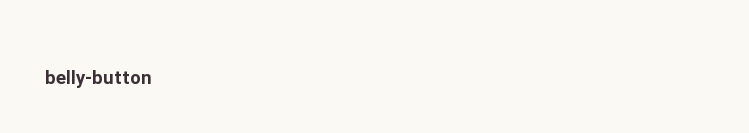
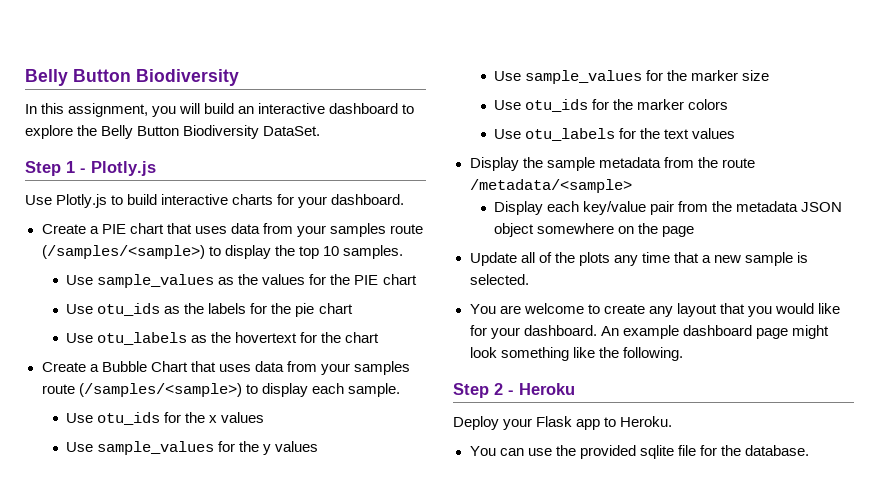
[45,70,152,88] belly-button -> [25,69,239,86] [25,103,415,117] [25,125,321,139] [25,161,156,176] [25,194,405,208] [41,223,424,237] [41,245,403,259] [66,274,417,288] [66,303,353,317] [66,332,380,345] [41,361,410,375] [41,383,400,397] [66,412,265,425] [66,441,319,455] [494,70,770,84] [494,99,729,112] [494,128,736,141] [469,157,755,171] [469,179,632,193] [494,201,843,215] [494,223,695,237] [469,252,809,266] [469,274,529,285] [469,303,841,317] [469,325,829,339] [469,347,683,361] [453,383,575,398] [453,416,673,430] [469,445,809,459] Belly Button Biodiversity // In this assignment, you will build an interactive dashboard to explore the Belly Button Biodiversity DataSet. // Step 1 - Plotly.js // Use Plotly.js to build interactive charts for your dashboard. // Create a PIE chart that uses data from your samples route (/samples/<sample>) to display the top 10 samples. // Use sample_values as the values for the PIE chart // Use otu_ids as the labels for the pie chart // Use otu_labels as the hovertext for the chart // Create a Bubble Chart that uses data from your samples route (/samples/<sample>) to display each sample. // Use otu_ids for the x values // Use sample_values for the y values // Use sample_values for the marker size // Use otu_ids for the marker colors // Use otu_labels for the text values // Display the sample metadata from the route /metadata/<sample> // Display each key/value pair from the metadata JSON object somewhere on the page // Update all of the plots any time that a new sample is selected. // You are welcome to create any layout that you would like for your dashboard. An example dashboard page might look something like the following. // Step 2 - Heroku // Deploy your Flask app to Heroku. // You can use the provided sqlite file for the database.

